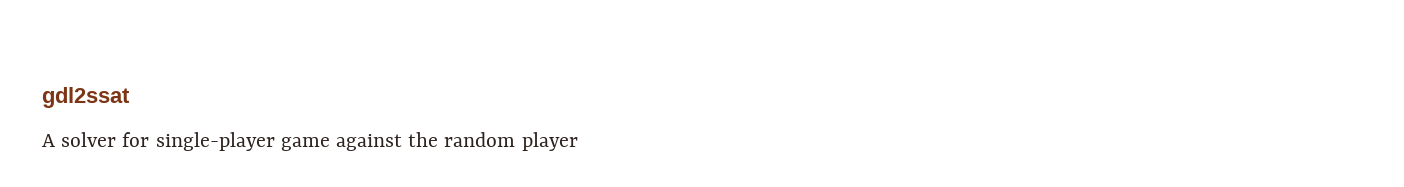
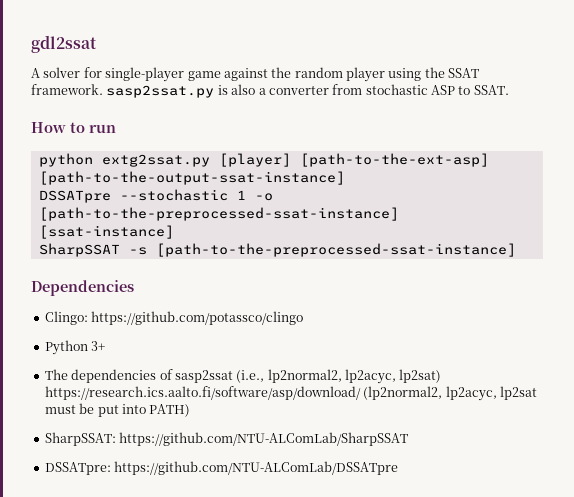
(578, 141) none -> [388,67,480,81] [31,84,509,98] [31,122,116,133] [38,153,489,167] [38,171,345,185] [38,189,273,203] [38,207,399,221] [38,225,174,239] [38,243,516,257] [31,280,134,296] [44,311,304,325] [44,340,106,355] [44,369,442,384] [44,386,537,401] [44,403,191,417] [44,432,409,446] [44,461,399,475] using the SSAT framework. sasp2ssat.py is also a converter from stochastic ASP to SSAT. // How to run // python extg2ssat.py [player] [path-to-the-ext-asp] [path-to-the-output-ssat-instance] // DSSATpre --stochastic 1 -o [path-to-the-preprocessed-ssat-instance] [ssat-instance] // SharpSSAT -s [path-to-the-preprocessed-ssat-instance] // Dependencies // Clingo: https://github.com/potassco/clingo // Python 3+ // The dependencies of sasp2ssat (i.e., lp2normal2, lp2acyc, lp2sat) https://research.ics.aalto.fi/software/asp/download/ (lp2normal2, lp2acyc, lp2sat must be put into PATH) // SharpSSAT: https://github.com/NTU-ALComLab/SharpSSAT // DSSATpre: https://github.com/NTU-ALComLab/DSSATpre

